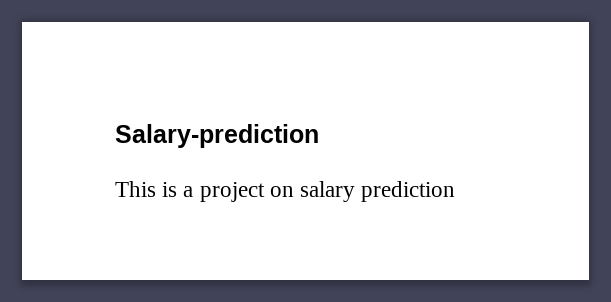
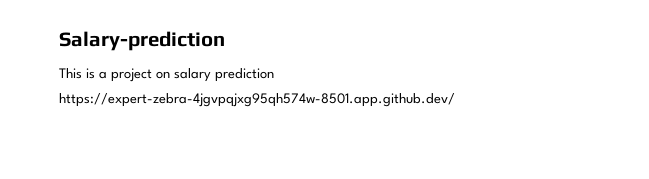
(456, 191) none -> [59,93,455,107] https://expert-zebra-4jgvpqjxg95qh574w-8501.app.github.dev/

